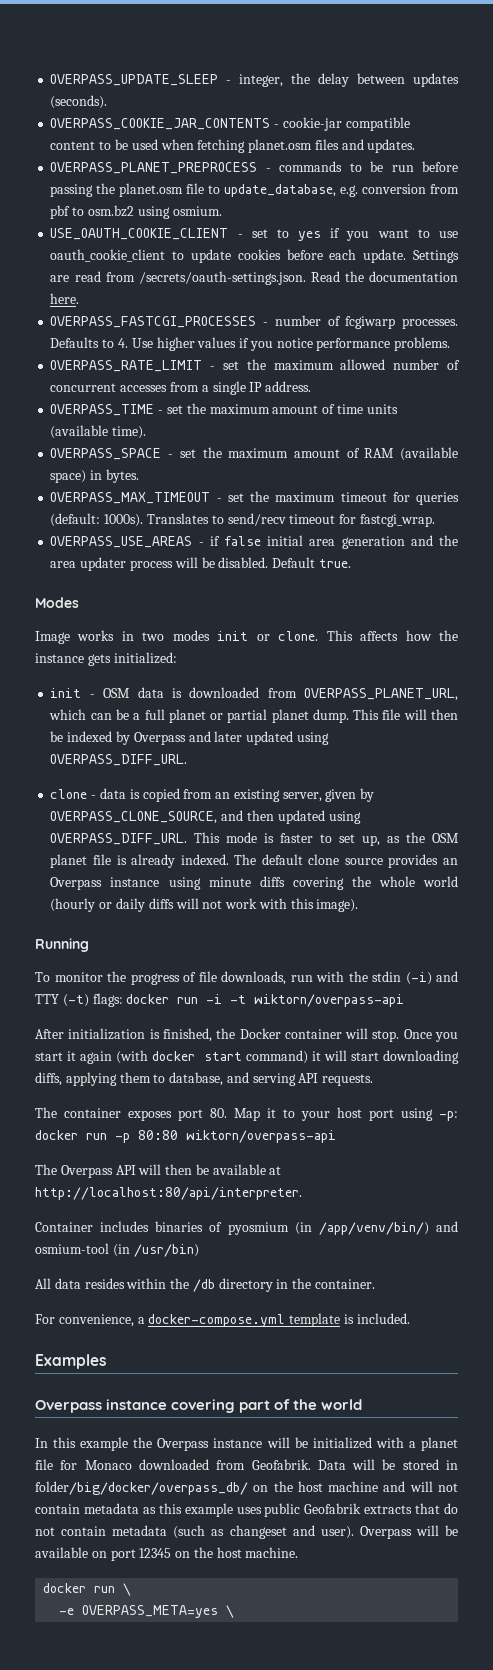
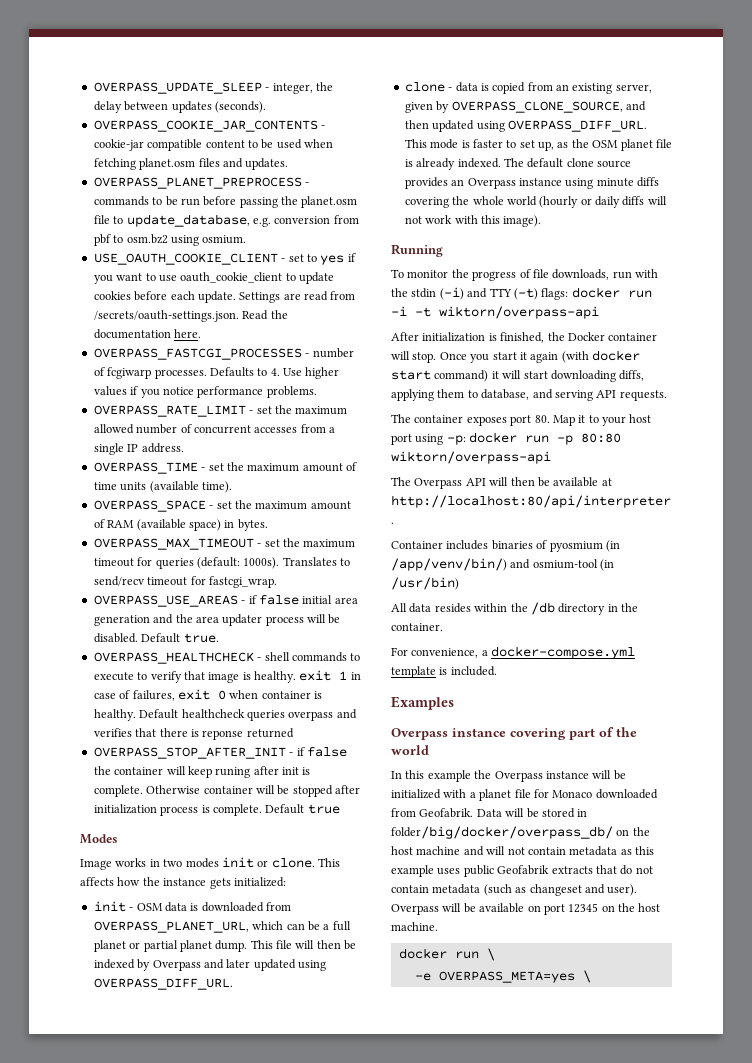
(351, 563) none -> [93,652,361,664] [93,670,361,683] [93,689,322,701] [93,709,357,721] [93,728,294,740] [93,747,347,759] [93,766,311,778] [93,785,360,797] [93,804,340,816] // OVERPASS_HEALTHCHECK - shell commands to execute to verify that image is healthy. exit 1 in case of failures, exit 0 when container is healthy. Default healthcheck queries overpass and verifies that there is reponse returned // OVERPASS_STOP_AFTER_INIT - if false the container will keep runing after init is complete. Otherwise container will be stopped after initialization process is complete. Default true

